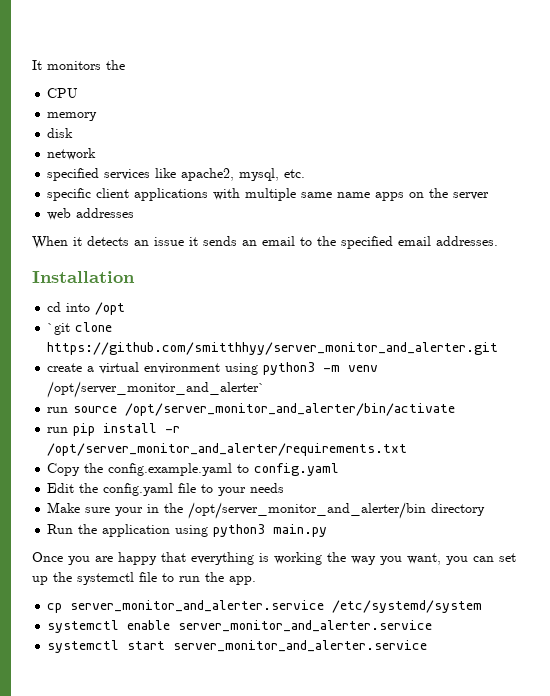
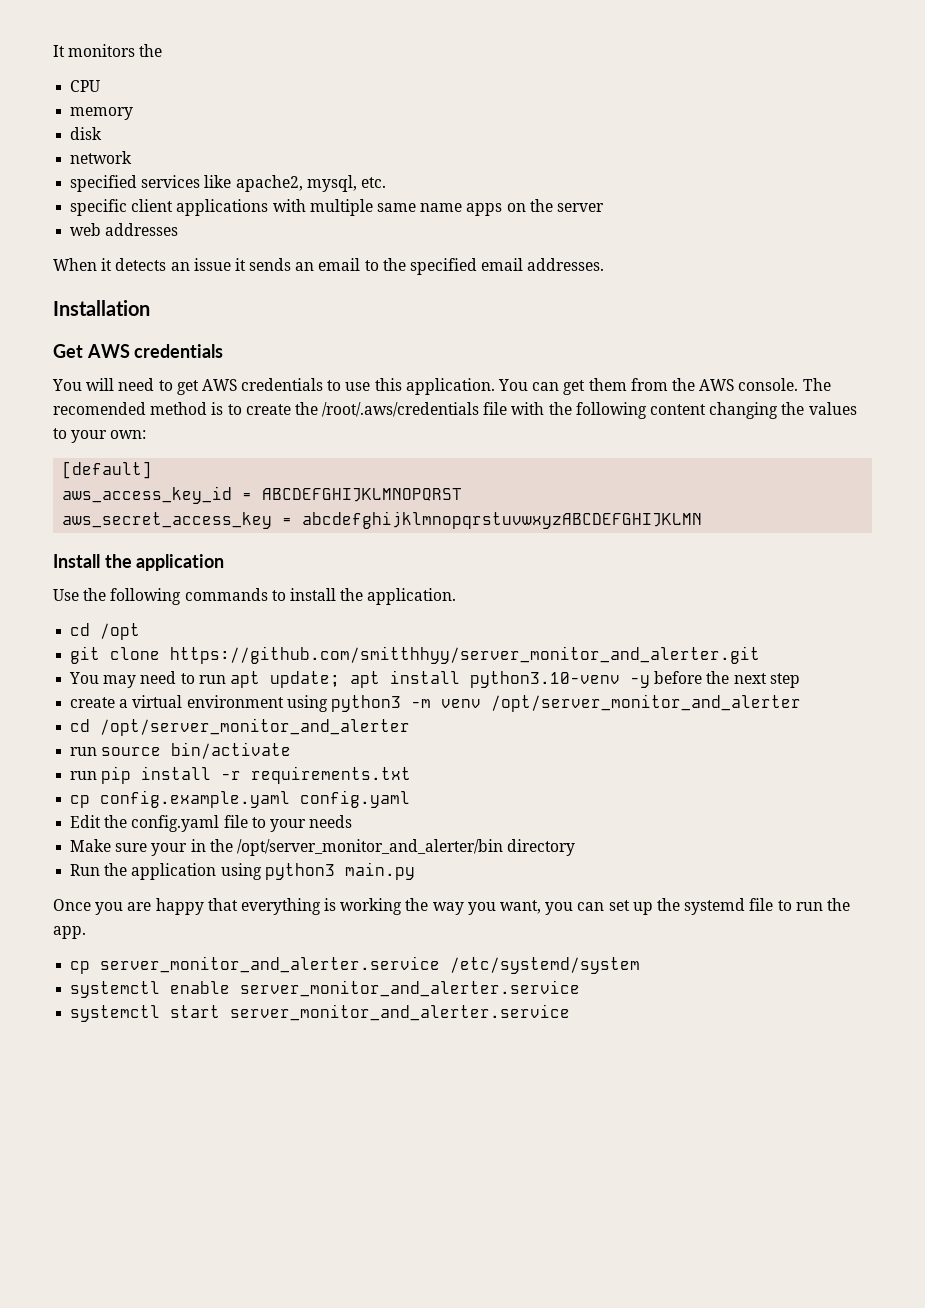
[47,302,91,312] // cd into -> [53,344,224,358] [52,378,831,395] [53,402,857,419] [53,428,147,443] [62,461,153,479] [62,486,463,504] [62,511,703,529] [53,554,225,571] [53,588,457,605] [70,623,91,636] // Get AWS credentials // You will need to get AWS credentials to use this application. You can get them from the AWS console. The recomended method is to create the /root/.aws/credentials file with the following content changing the values to your own: // [default] // aws_access_key_id = ABCDEFGHIJKLMNOPQRST // aws_secret_access_key = abcdefghijklmnopqrstuvwxyzABCDEFGHIJKLMN // Install the application // Use the following commands to install the application. // cd
[47,323,71,335] `git -> [70,646,101,664] git
(499, 348) none -> [69,670,800,688] // You may need to run apt update; apt install python3.10-venv -y before the next step
[47,381,266,398] /opt/server_monitor_and_alerter` -> [490,694,801,712] [70,718,411,736] /opt/server_monitor_and_alerter // cd /opt/server_monitor_and_alerter
[125,403,456,416] /opt/server_monitor_and_alerter/bin/activate -> [171,742,292,759] bin/activate
[47,443,408,456] [47,463,250,476] /opt/server_monitor_and_alerter/requirements.txt // Copy the config.example.yaml to -> [251,766,412,784] [70,790,291,808] requirements.txt // cp config.example.yaml
[77,572,134,585] systemctl -> [684,898,746,915] systemd

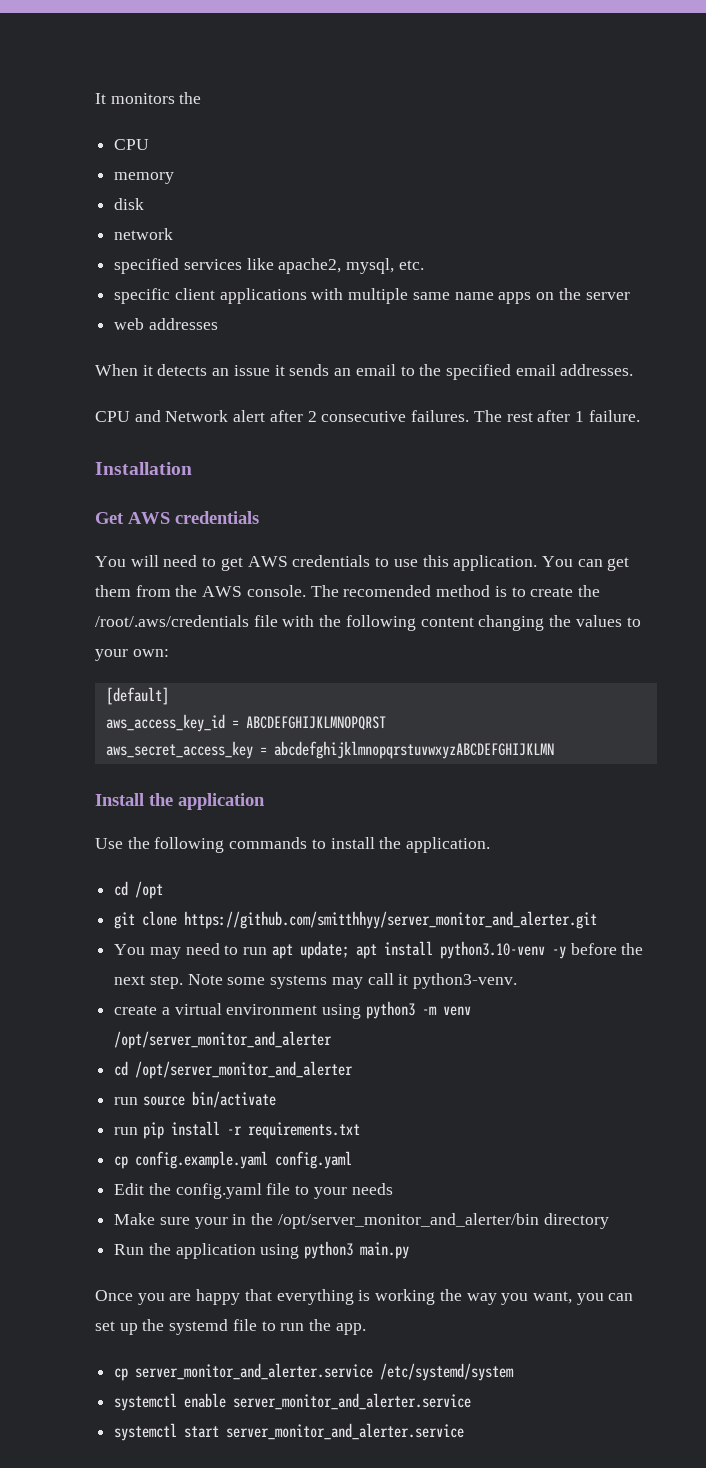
(605, 264) none -> [95,410,640,422] // CPU and Network alert after 2 consecutive failures. The rest after 1 failure.
[769,673,800,688] step -> [149,973,518,989] step. Note some systems may call it python3-venv.

